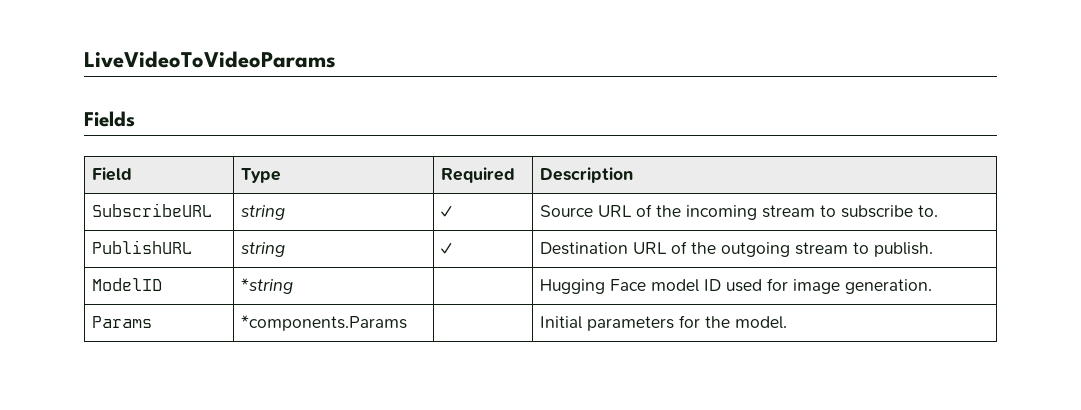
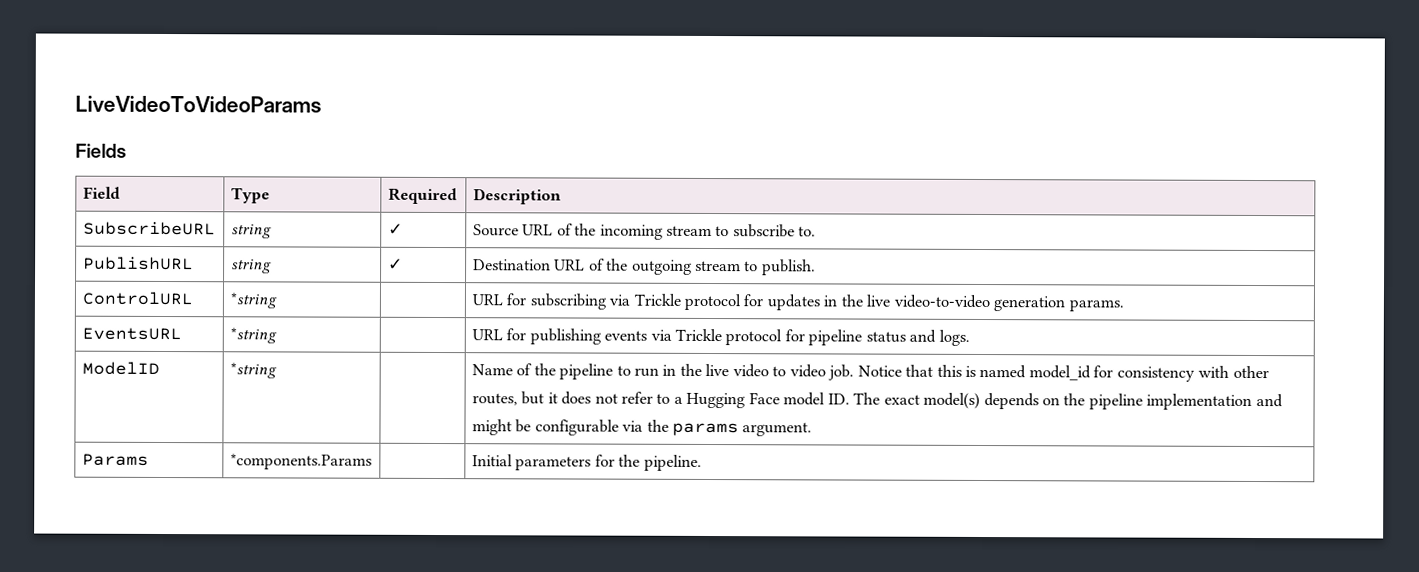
[91,278,162,291] [240,278,293,294] [539,278,932,294] ModelID | *string | | Hugging Face model ID used for image generation. -> [81,291,193,306] [229,292,277,309] [471,293,1124,312] [81,327,182,341] [229,327,277,344] [471,328,970,346] [81,361,160,375] [229,362,277,379] [471,363,1269,382] [471,391,1283,410] [471,419,813,437] ControlURL | *string | | URL for subscribing via Trickle protocol for updates in the live video-to-video generation params. // EventsURL | *string | | URL for publishing events via Trickle protocol for pipeline status and logs. // ModelID | *string | | Name of the pipeline to run in the live video to video job. Notice that this is named model_id for consistency with other routes, but it does not refer to a Hugging Face model ID. The exact model(s) depends on the pipeline implementation and might be configurable via the params argument.
[734,316,787,329] model. -> [643,454,702,471] pipeline.

